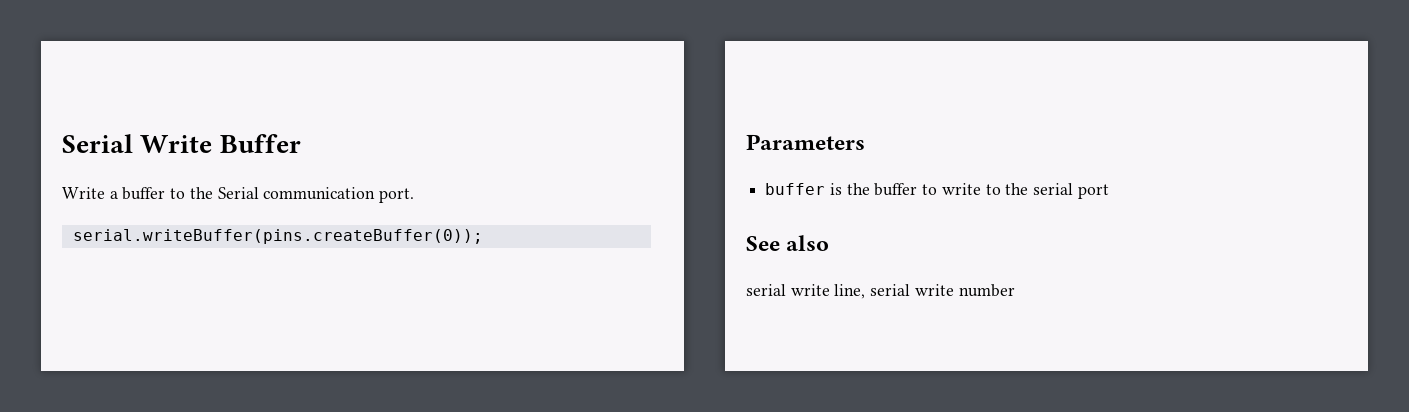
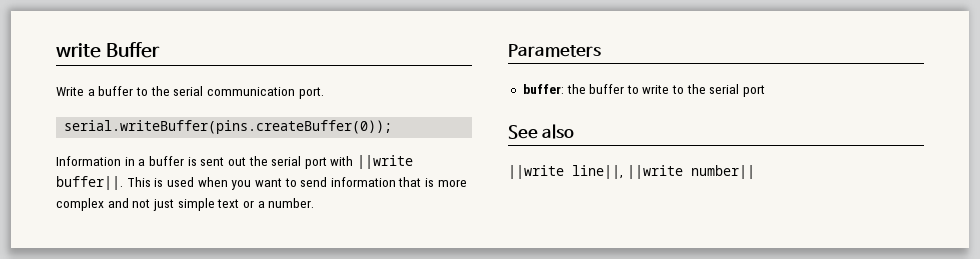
[62,134,213,153] Serial Write -> [56,43,101,58] write
[217,187,259,199] Serial -> [173,86,204,96] serial
(483, 236) none -> [56,155,414,169] [56,176,467,190] [56,198,315,211] // Information in a buffer is sent out the serial port with ||write buffer||. This is used when you want to send information that is more complex and not just simple text or a number.
[765,183,842,195] buffer is -> [522,84,564,94] buffer:
[746,284,1015,299] serial write line, serial write number -> [508,165,755,179] ||write line||, ||write number||

